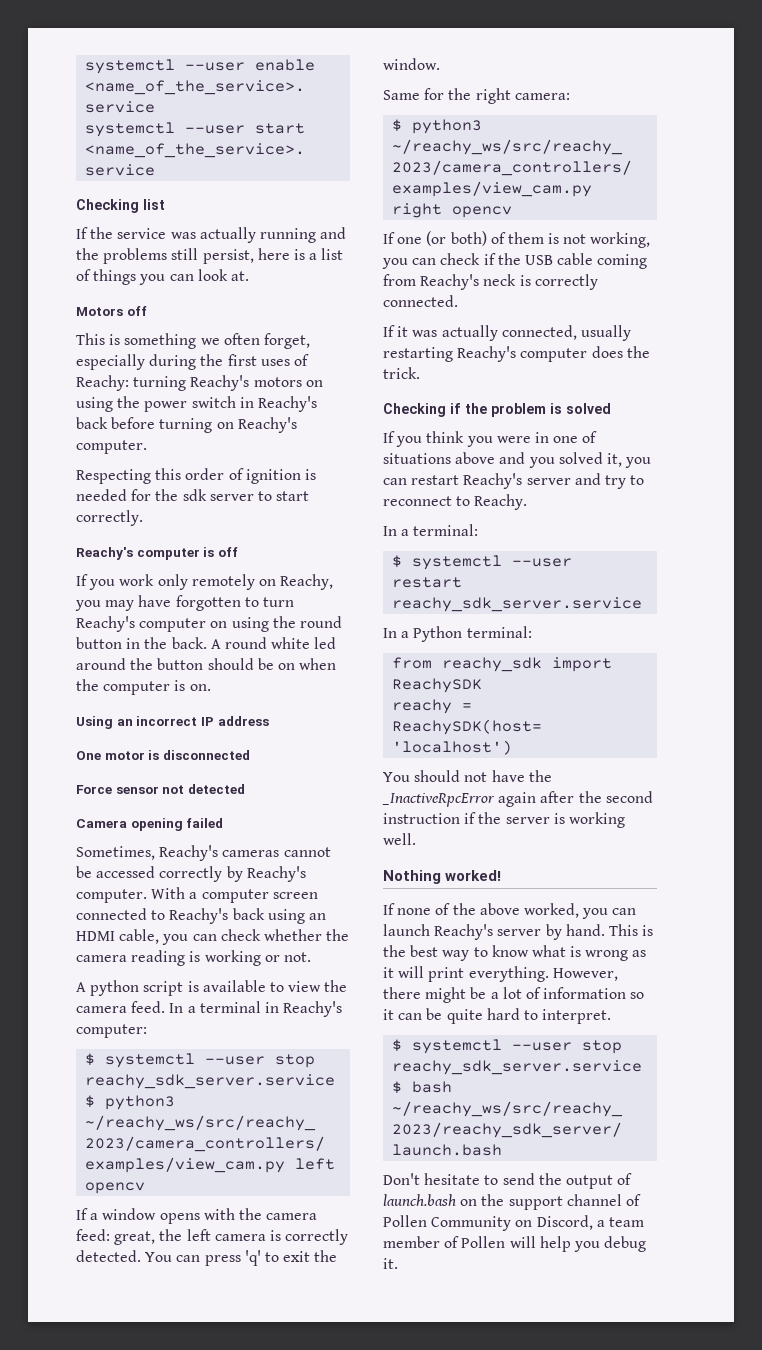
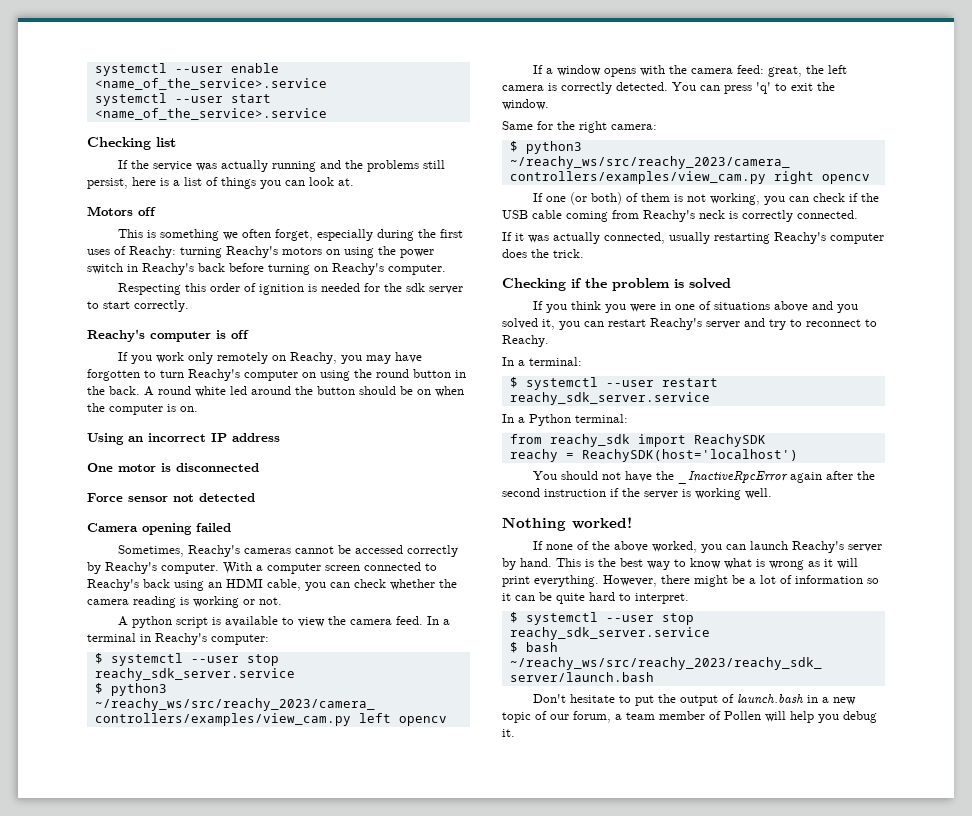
[502,1173,535,1185] send -> [635,695,655,706] put
[460,1194,641,1210] [383,1215,593,1231] on the support channel of Pollen Community on Discord, -> [807,695,857,705] [502,711,611,723] in a new topic of our forum,

